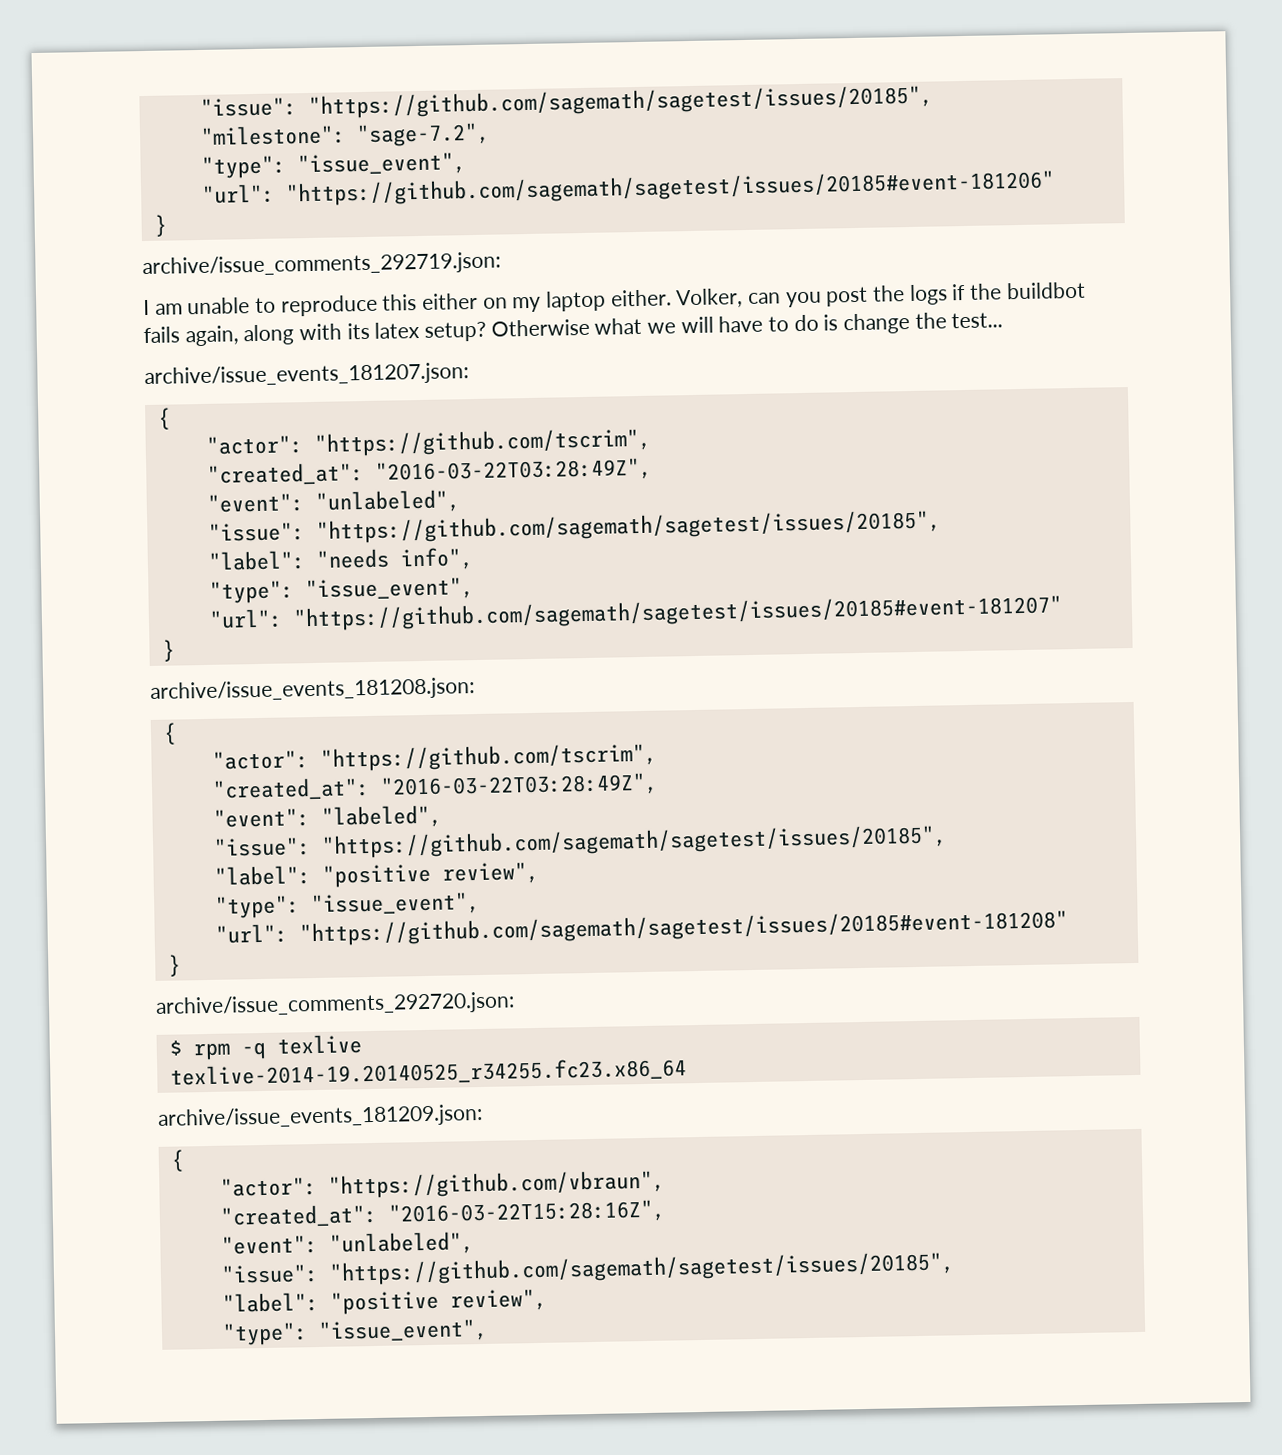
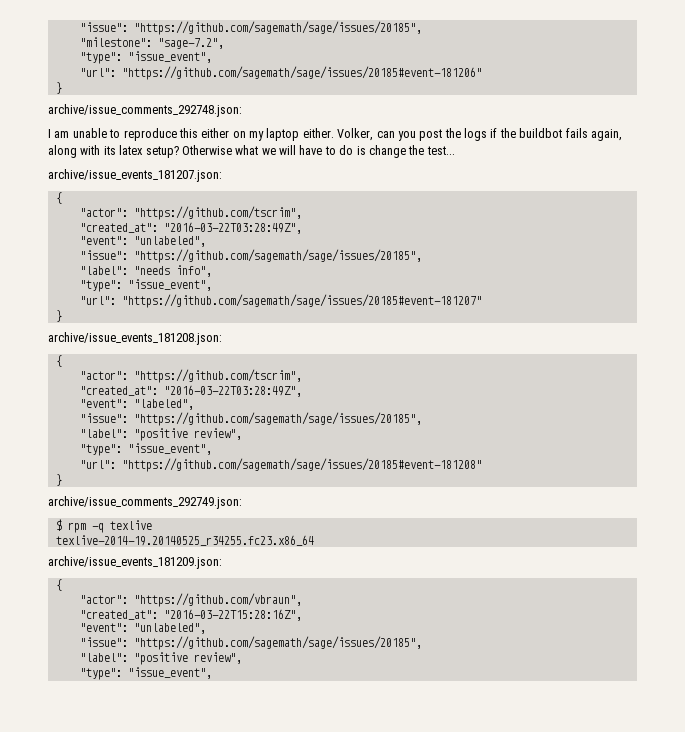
[199,84,933,120] "issue": "https://github.com/sagemath/sagetest/issues/20185", -> [79,21,422,35] "issue": "https://github.com/sagemath/sage/issues/20185",
[284,169,1055,207] [153,214,167,237] [142,251,501,279] "https://github.com/sagemath/sagetest/issues/20185#event-181206" // } // archive/issue_comments_292719.json: -> [121,66,482,80] [55,82,62,94] [48,104,242,117] "https://github.com/sagemath/sage/issues/20185#event-181206" // } // archive/issue_comments_292748.json:
[315,509,941,544] "https://github.com/sagemath/sagetest/issues/20185", -> [133,249,422,263] "https://github.com/sagemath/sage/issues/20185",
[292,594,1063,632] "https://github.com/sagemath/sagetest/issues/20185#event-181207" -> [121,294,482,308] "https://github.com/sagemath/sage/issues/20185#event-181207"
[320,824,947,859] "https://github.com/sagemath/sagetest/issues/20185", -> [133,412,422,426] "https://github.com/sagemath/sage/issues/20185",
[298,909,1068,947] [167,954,181,977] [155,991,515,1018] "https://github.com/sagemath/sagetest/issues/20185#event-181208" // } // archive/issue_comments_292720.json: -> [121,458,482,472] [55,474,62,486] [48,496,242,509] "https://github.com/sagemath/sage/issues/20185#event-181208" // } // archive/issue_comments_292749.json:
[328,1251,955,1286] "https://github.com/sagemath/sagetest/issues/20185", -> [133,636,422,650] "https://github.com/sagemath/sage/issues/20185",

